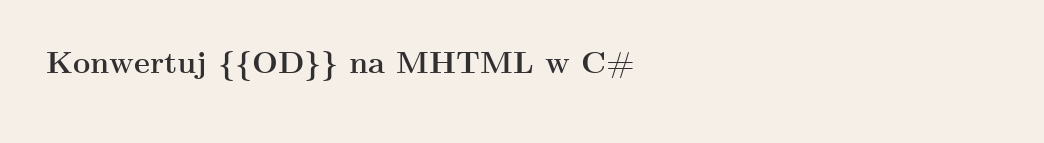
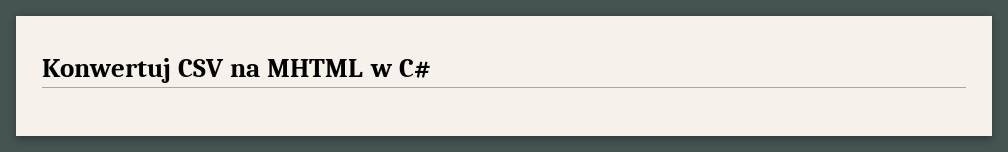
[218,51,338,81] {{OD}} -> [178,59,225,77] CSV

